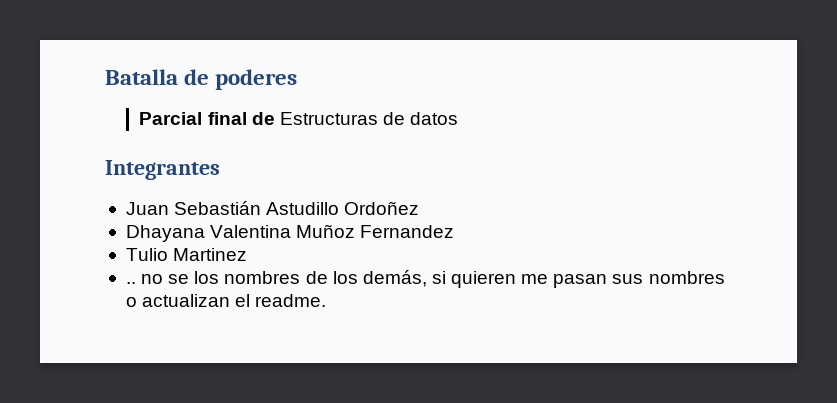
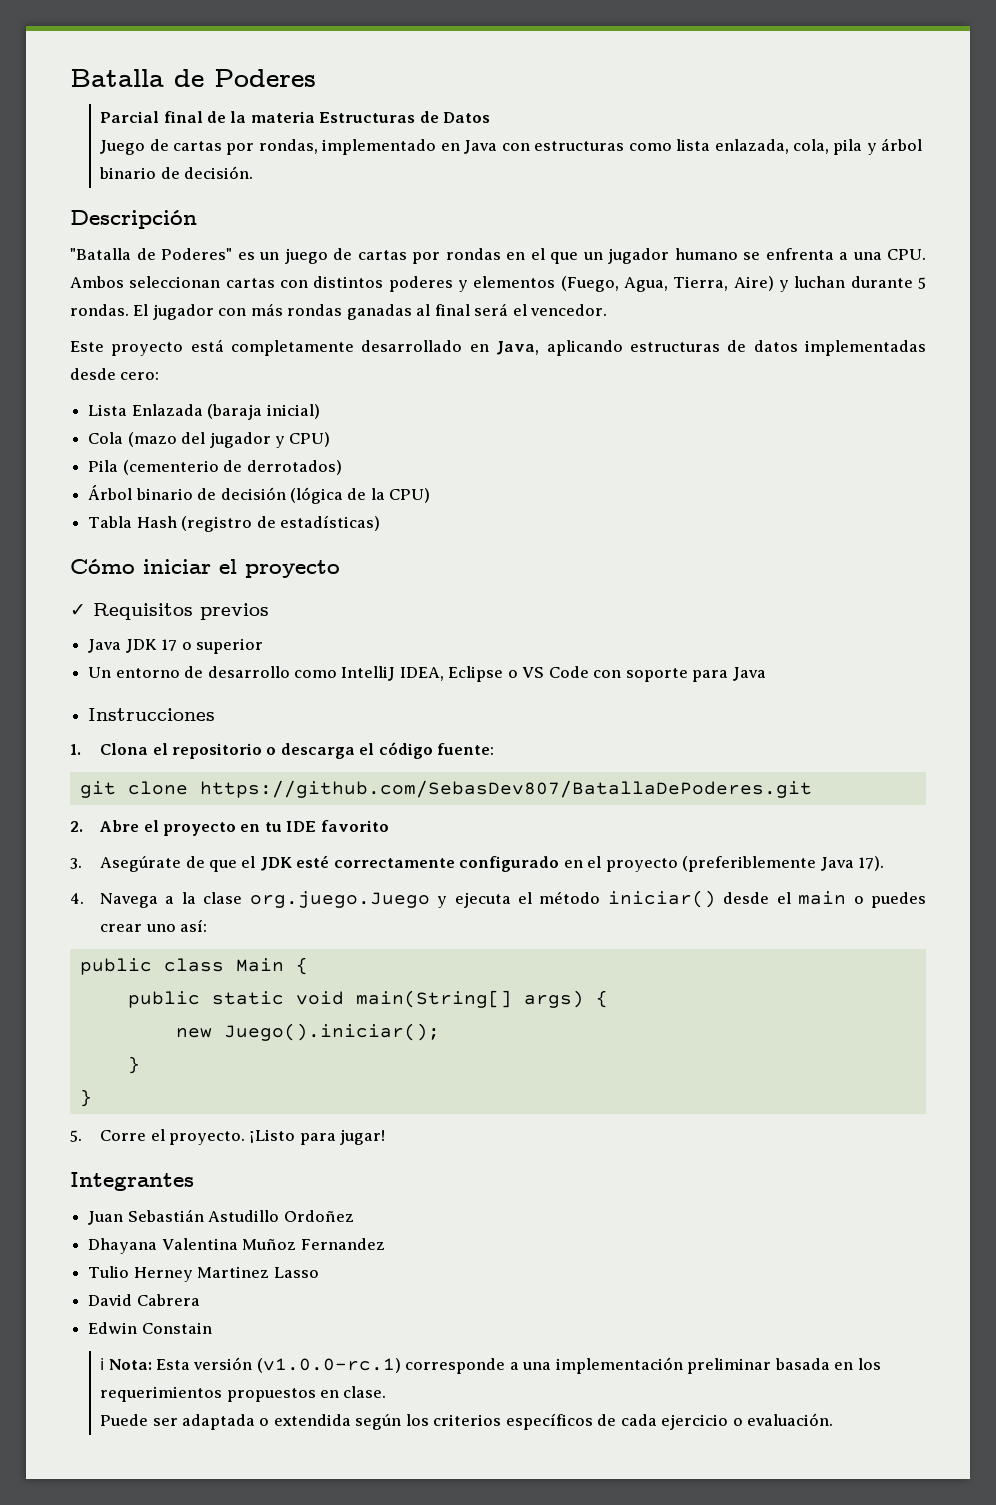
[215,69,298,90] poderes -> [214,69,316,87] Poderes
[279,112,459,125] Estructuras de datos -> [230,111,491,123] [100,138,923,155] [99,166,253,179] [70,210,197,229] [70,248,926,264] [70,276,927,292] [70,303,608,320] [70,339,927,356] [70,368,160,380] [88,404,320,420] [88,432,331,448] [88,460,342,475] [88,485,431,504] [88,515,380,532] [70,559,340,578] [70,603,269,620] [88,638,263,654] [88,666,766,682] [88,708,216,721] [70,742,495,759] [79,780,812,798] [70,820,389,836] [70,855,884,872] [70,890,927,908] [100,919,207,932] [79,957,308,975] [127,990,608,1008] [175,1023,440,1041] [127,1056,140,1074] [79,1089,92,1107] [70,1129,386,1145] la materia Estructuras de Datos // Juego de cartas por rondas, implementado en Java con estructuras como lista enlazada, cola, pila y árbol binario de decisión. // Descripción // "Batalla de Poderes" es un juego de cartas por rondas en el que un jugador humano se enfrenta a una CPU. Ambos seleccionan cartas con distintos poderes y elementos (Fuego, Agua, Tierra, Aire) y luchan durante 5 rondas. El jugador con más rondas ganadas al final será el vencedor. // Este proyecto está completamente desarrollado en Java, aplicando estructuras de datos implementadas desde cero: // Lista Enlazada (baraja inicial) // Cola (mazo del jugador y CPU) // Pila (cementerio de derrotados) // Árbol binario de decisión (lógica de la CPU) // Tabla Hash (registro de estadísticas) // Cómo iniciar el proyecto // ✓ Requisitos previos // Java JDK 17 o superior // Un entorno de desarrollo como IntelliJ IDEA, Eclipse o VS Code con soporte para Java // Instrucciones // 1. Clona el repositorio o descarga el código fuente: // git clone https://github.com/SebasDev807/BatallaDePoderes.git // 2. Abre el proyecto en tu IDE favorito // 3. Asegúrate de que el JDK esté correctamente configurado en el proyecto (preferiblemente Java 17). // 4. Navega a la clase org.juego.Juego y ejecuta el método iniciar() desde el main o puedes crear uno así: // public class Main { // public static void main(String[] args) { // new Juego().iniciar(); // } // } // 5. Corre el proyecto. ¡Listo para jugar!
(168, 254) none -> [133,1267,193,1282] Herney
[125,270,725,288] [125,294,327,307] // .. no se los nombres de los demás, si quieren me pasan sus nombres o actualizan el readme. -> [273,1267,319,1278] [88,1294,200,1306] [88,1322,212,1334] [100,1357,881,1374] [100,1386,387,1402] [100,1413,833,1430] Lasso // David Cabrera // Edwin Constain // ℹ Nota: Esta versión (v1.0.0-rc.1) corresponde a una implementación preliminar basada en los requerimientos propuestos en clase. // Puede ser adaptada o extendida según los criterios específicos de cada ejercicio o evaluación.

